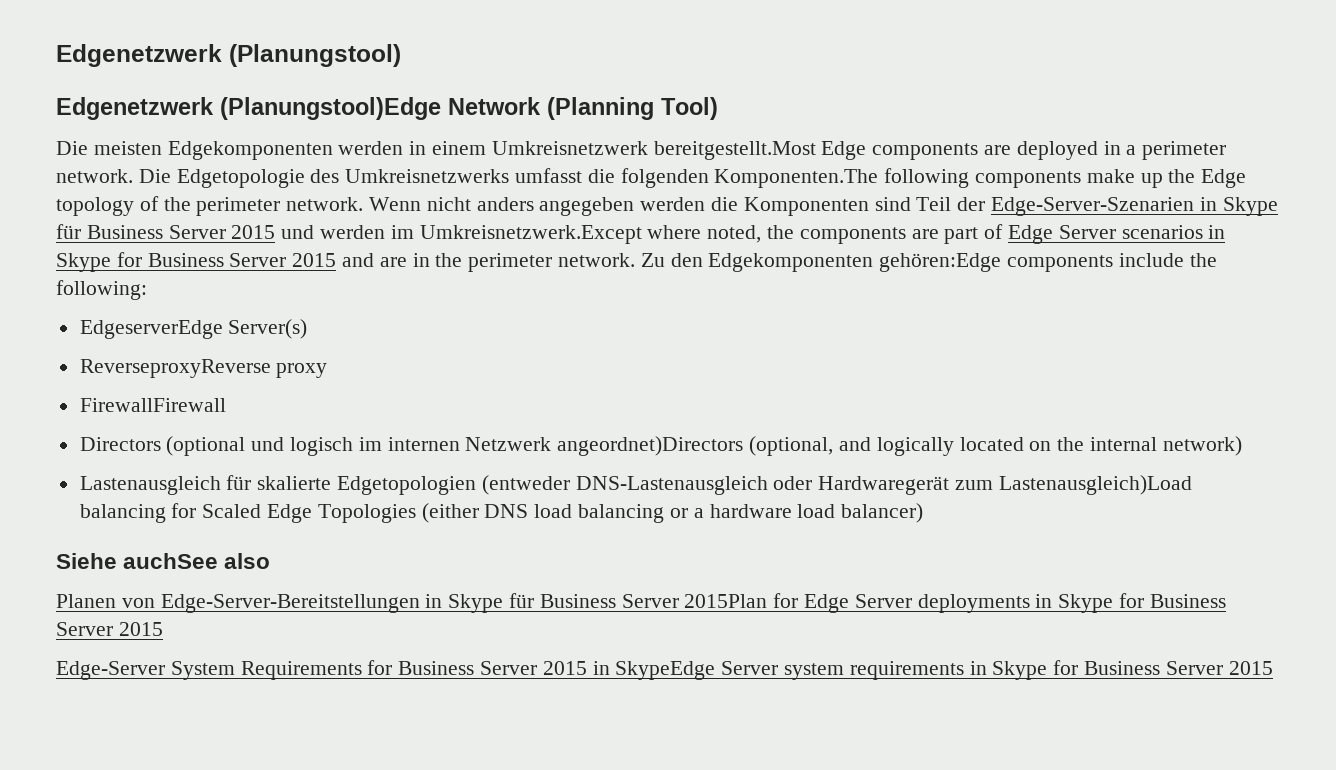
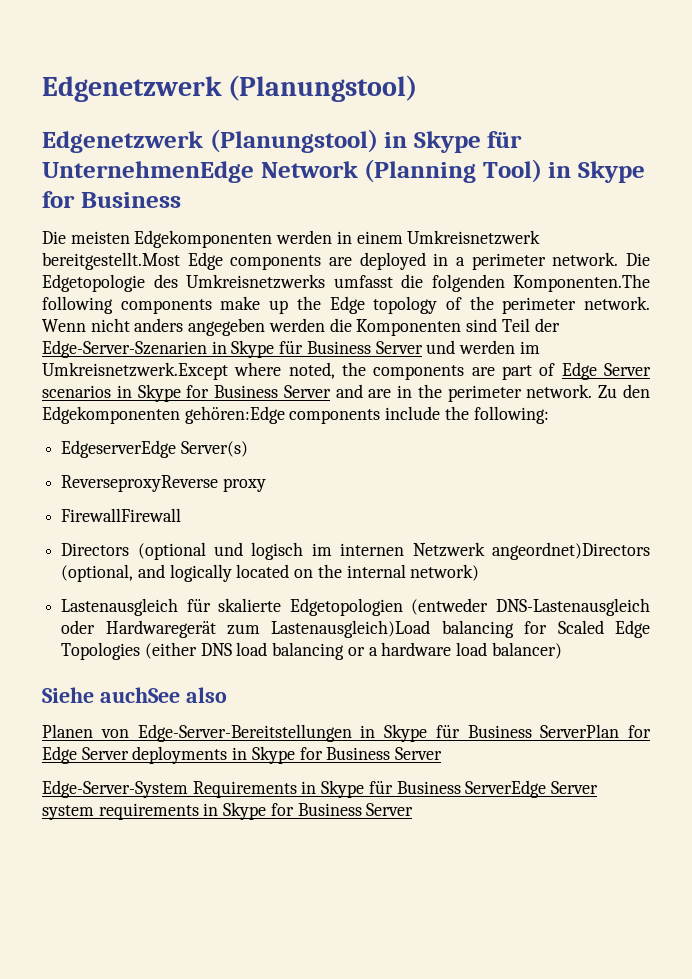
[220,97,441,120] (Planungstool)Edge -> [209,129,523,153] [42,161,254,183] (Planungstool) in Skype für UnternehmenEdge
(718, 108) none -> [548,161,646,183] [42,191,181,208] in Skype for Business
[231,225,276,239] 2015 -> (423, 347) none
[292,253,337,267] 2015 -> (331, 391) none
[621,594,768,608] Server 2015Plan -> [540,724,620,738] ServerPlan
[118,622,163,636] [56,660,716,680] 2015 // Edge-Server System Requirements for Business Server 2015 in SkypeEdge -> [42,780,547,798] // Edge-Server-System Requirements in Skype für Business ServerEdge
[1228,661,1273,675] 2015 -> (414, 809) none

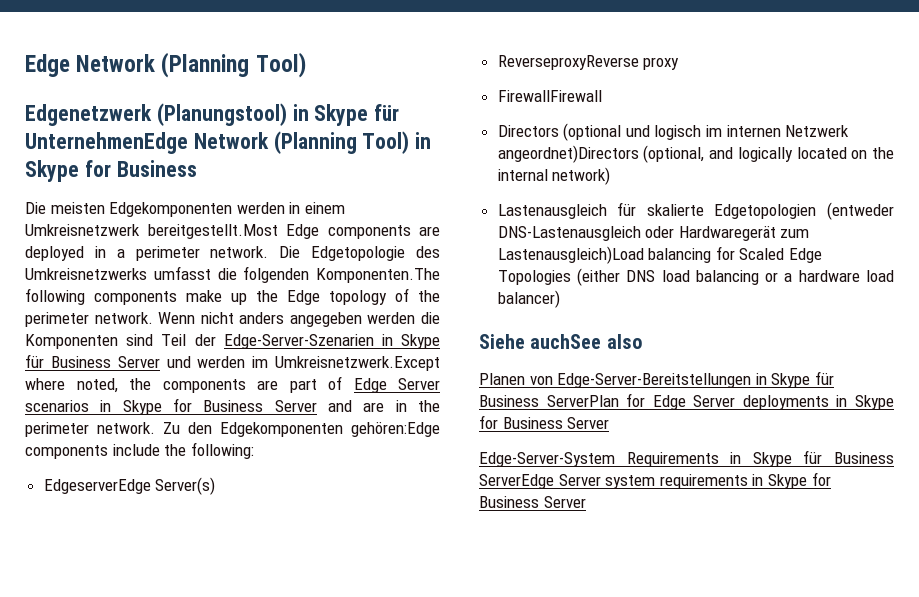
[42,75,418,102] Edgenetzwerk (Planungstool) -> [25,52,306,78] Edge Network (Planning Tool)

